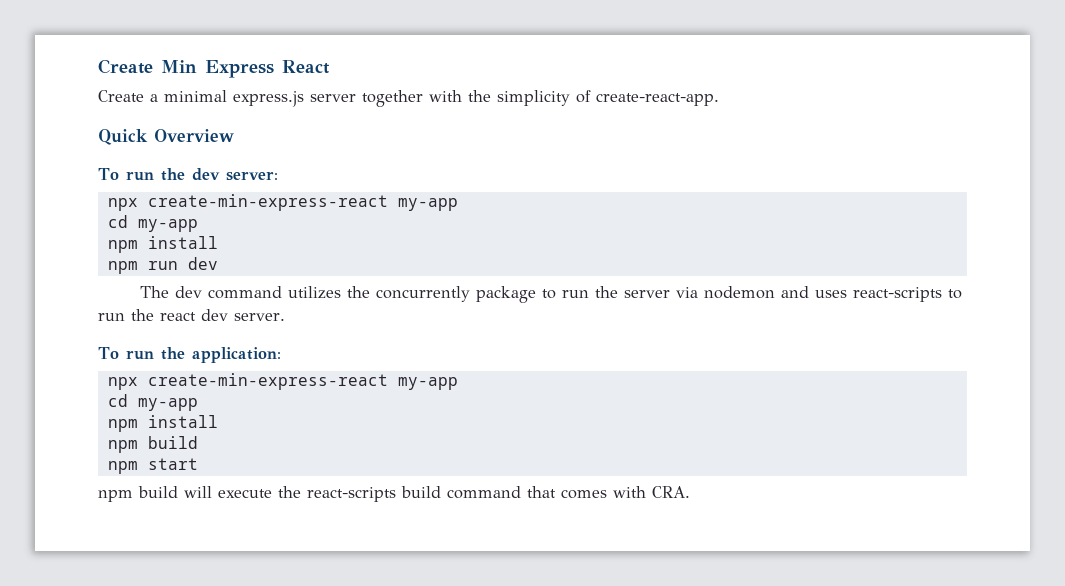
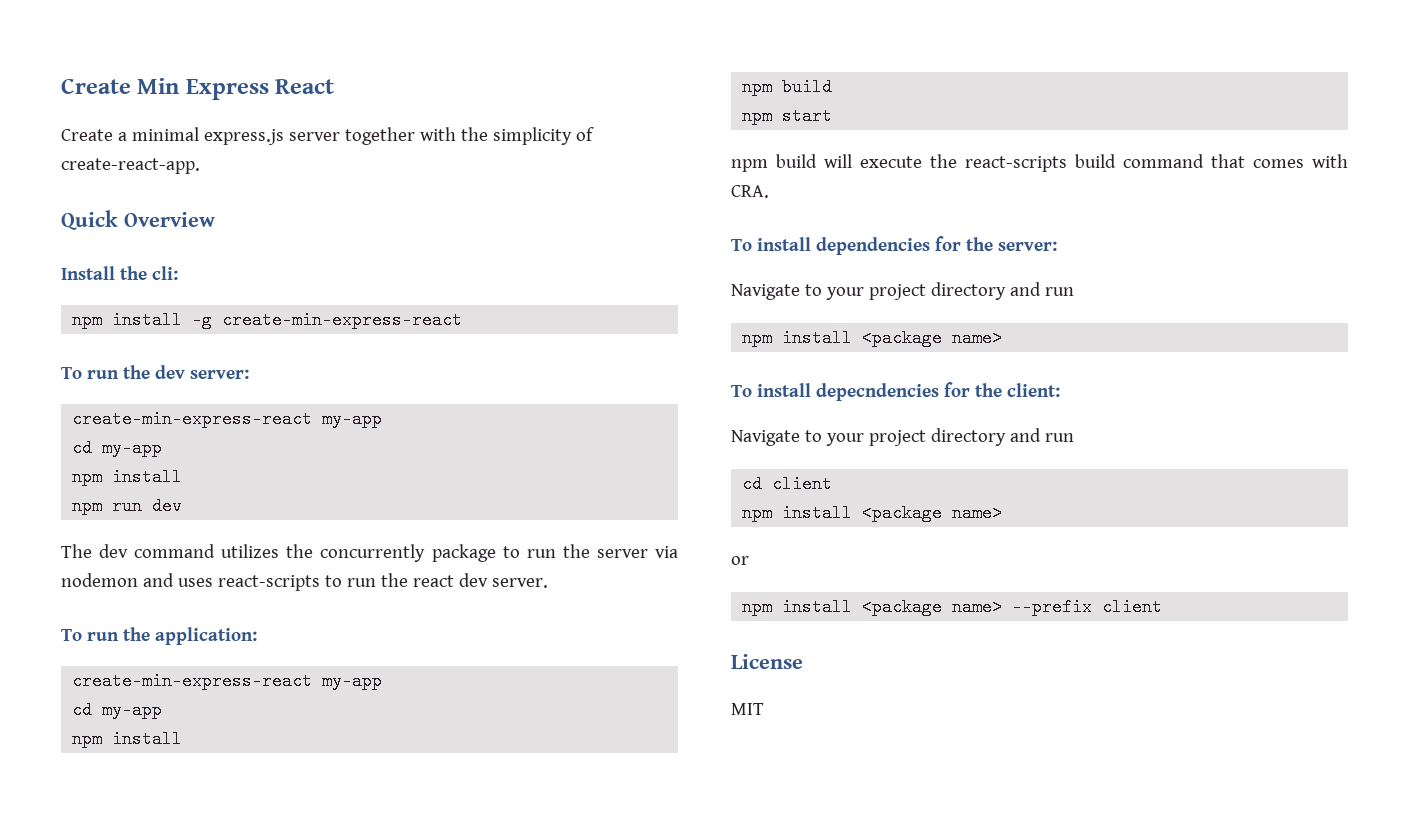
(234, 135) none -> [61,266,178,280] [72,311,463,329] // Install the cli: // npm install -g create-min-express-react
[107,198,138,211] npx -> (249, 374) none
[107,377,138,390] npx -> (257, 636) none
(690, 492) none -> [731,236,1057,255] [731,282,1074,300] [742,329,1003,347] [731,382,1060,401] [731,428,1074,446] [742,475,833,493] [742,504,1003,522] [731,556,749,565] [742,598,1163,616] [731,654,803,669] [731,703,764,715] // To install dependencies for the server: // Navigate to your project directory and run // npm install <package name> // To install depecndencies for the client: // Navigate to your project directory and run // cd client // npm install <package name> // or // npm install <package name> --prefix client // License // MIT

